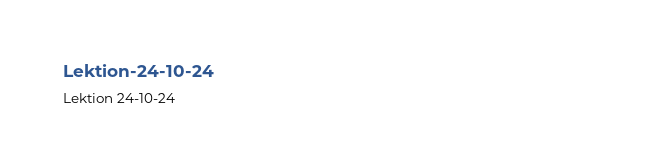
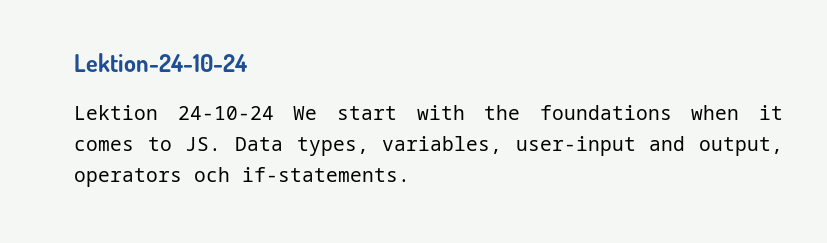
(175, 98) none -> [293,105,783,120] [74,136,783,156] [74,167,410,187] We start with the foundations when it comes to JS. Data types, variables, user-input and output, operators och if-statements.

